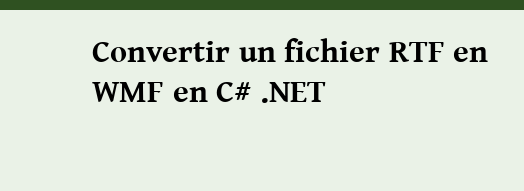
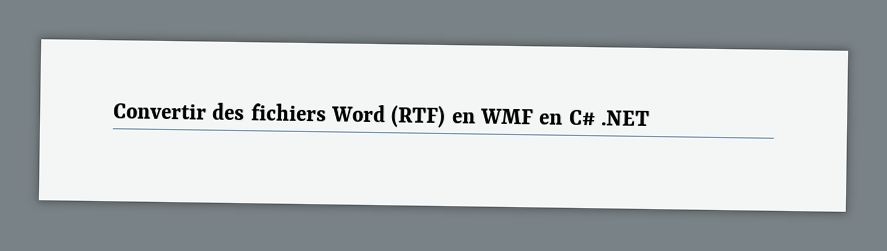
[238,38,445,62] un fichier RTF -> [212,102,447,129] des fichiers Word (RTF)

